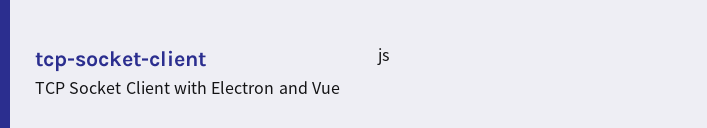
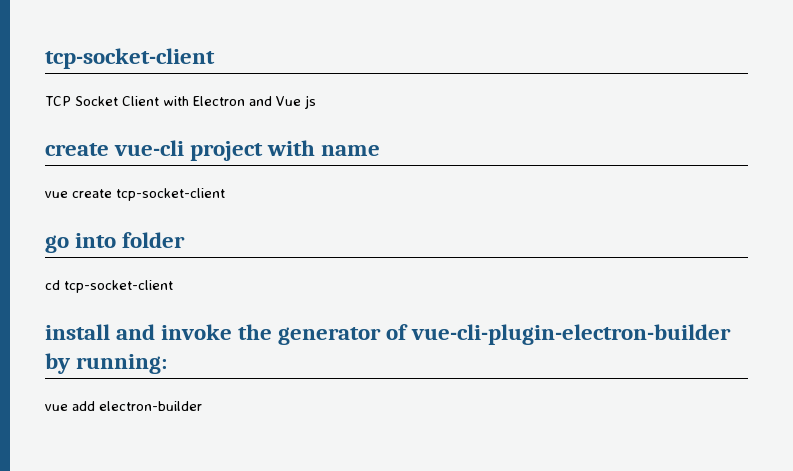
(389, 56) none -> [45,140,381,161] [45,188,225,201] [45,232,186,253] [45,280,173,293] [45,324,732,345] [45,353,168,374] [45,401,202,411] // create vue-cli project with name // vue create tcp-socket-client // go into folder // cd tcp-socket-client // install and invoke the generator of vue-cli-plugin-electron-builder by running: // vue add electron-builder

